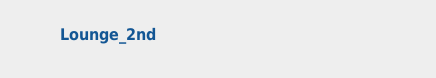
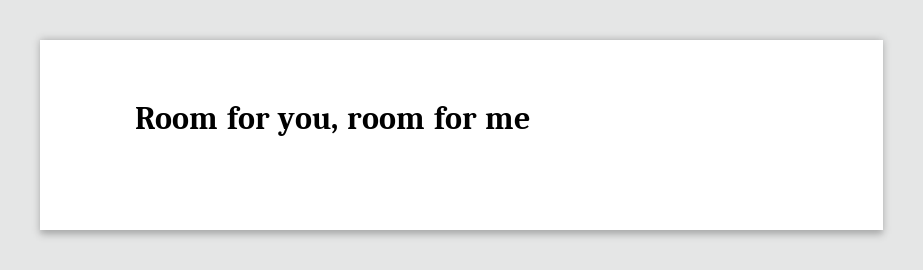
[60,27,156,44] Lounge_2nd -> [135,106,531,136] Room for you, room for me

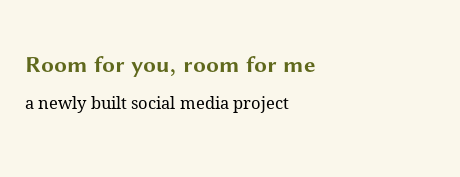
(531, 121) none -> [25,96,290,113] // a newly built social media project

